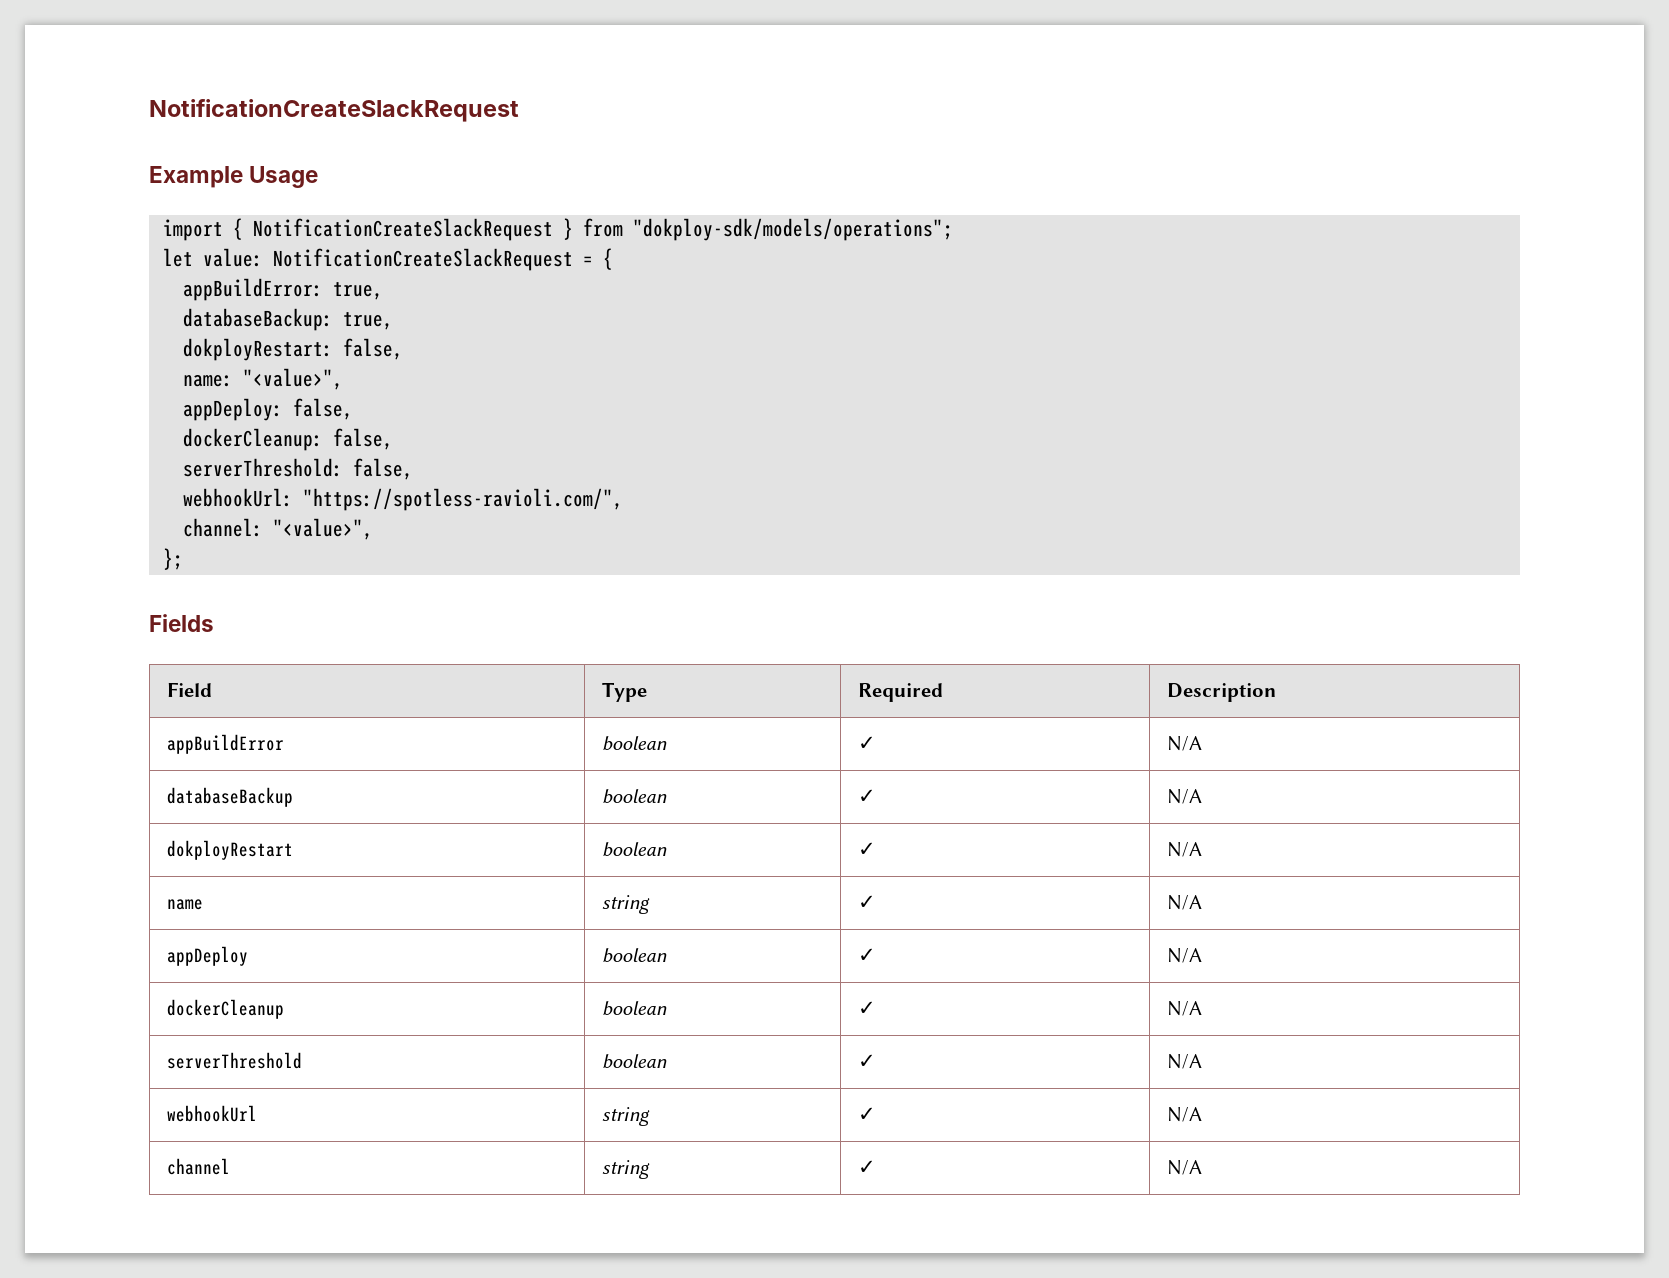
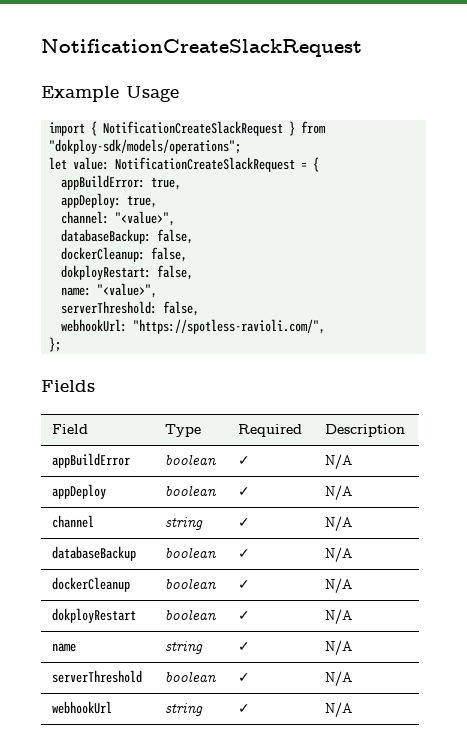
[182,308,393,331] databaseBackup: true, -> [61,193,158,208] [61,211,176,226] [61,229,194,244] [61,247,188,262] appDeploy: true, // channel: "<value>", // databaseBackup: false, // dockerCleanup: false,
[182,398,353,421] [182,428,393,451] // appDeploy: false, // dockerCleanup: false, -> (158, 290) none
[182,518,373,540] // channel: "<value>", -> (326, 326) none
(1203, 743) none -> [52,484,107,499] [165,486,218,496] [238,487,251,496] [325,485,353,500] [52,515,95,528] [165,517,204,530] [238,518,251,527] [325,516,353,531] // appDeploy | boolean | ✓ | N/A // channel | string | ✓ | N/A
(1203, 796) none -> [52,577,131,592] [165,579,218,589] [238,580,251,589] [325,578,353,593] // dockerCleanup | boolean | ✓ | N/A
[167,946,249,966] [602,948,668,963] [858,948,877,962] [1167,948,1203,963] [167,999,285,1019] [602,1001,668,1016] [858,1001,877,1015] [1167,1001,1203,1016] // appDeploy | boolean | ✓ | N/A // dockerCleanup | boolean | ✓ | N/A -> (353, 647) none
[167,1158,231,1175] [602,1160,651,1179] [858,1160,877,1174] [1167,1160,1203,1175] // channel | string | ✓ | N/A -> (353, 709) none

